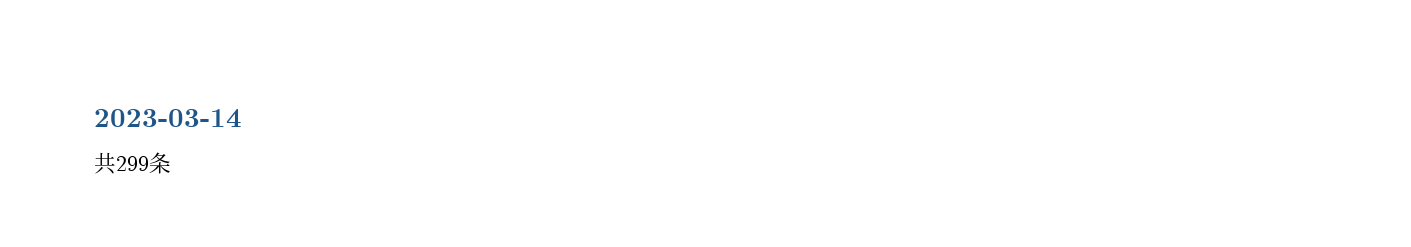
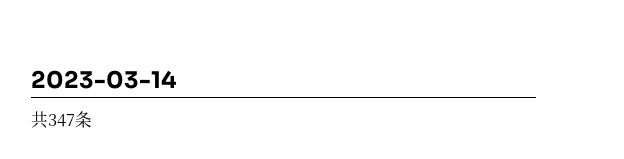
[116,156,149,171] 299 -> [48,114,75,127] 347

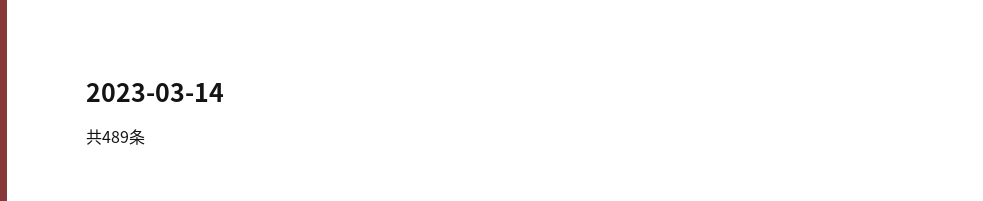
[48,114,75,127] 347 -> [102,131,129,143] 489

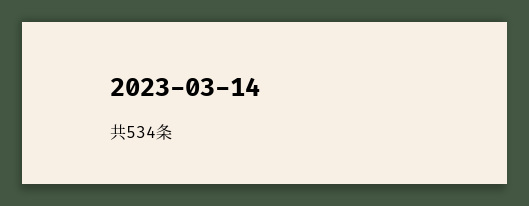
[102,131,129,143] 489 -> [126,126,156,138] 534

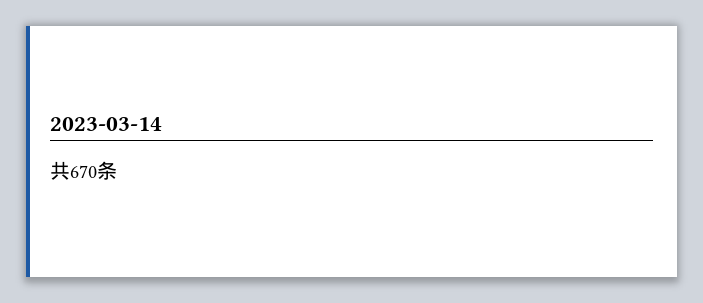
[126,126,156,138] 534 -> [70,165,97,178] 670

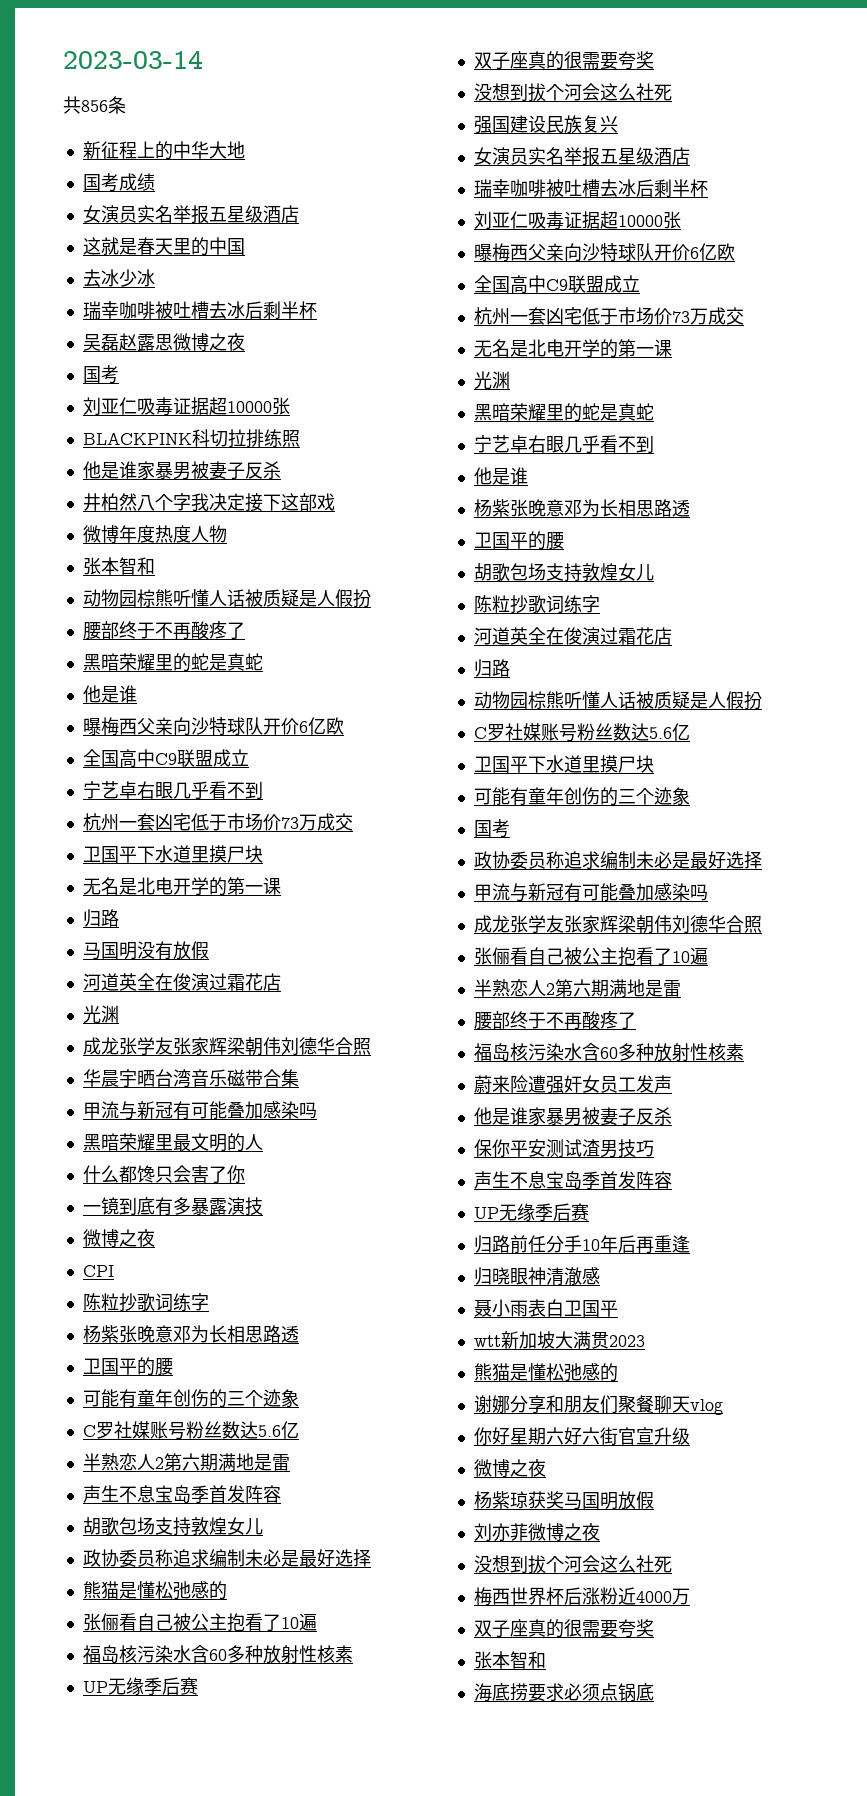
[70,165,97,178] 670 -> [81,100,108,112] 856
(117, 170) none -> [82,141,245,160] [82,173,155,192] [82,205,299,224] [82,237,245,256] [82,269,155,287] [82,301,317,319] [82,333,245,351] [82,365,119,384] [82,397,290,415] [82,429,300,448] [82,461,281,480] [82,493,335,512] [82,525,227,543] [82,557,155,575] [82,589,371,608] [82,621,245,640] [82,653,263,672] [82,685,137,703] [82,717,344,735] [82,749,249,768] [82,781,263,799] [82,813,353,831] [82,845,263,863] [82,877,281,896] [82,909,119,927] [82,941,209,960] [82,973,281,991] [82,1005,119,1024] [82,1037,371,1056] [82,1069,299,1088] [82,1101,317,1120] [82,1133,263,1152] [82,1165,245,1183] [82,1197,263,1216] [82,1229,155,1247] [82,1265,114,1277] [82,1293,209,1312] [82,1325,299,1343] [82,1357,173,1376] [82,1389,299,1408] [82,1421,299,1440] [82,1453,290,1471] [82,1485,281,1504] [82,1516,263,1536] [82,1549,371,1567] [82,1581,227,1600] [82,1613,317,1632] [82,1645,353,1664] [82,1677,198,1695] [473,51,654,70] [473,83,672,102] [473,115,618,134] [473,147,690,166] [473,179,708,197] [473,211,681,229] [473,243,735,261] [473,275,640,294] [473,307,744,325] [473,339,672,358] [473,371,510,390] [473,403,654,422] [473,435,654,453] [473,467,528,485] [473,499,690,517] [473,531,564,550] [473,562,654,582] [473,595,600,614] [473,627,672,645] [473,659,510,677] [473,691,762,710] [473,723,690,742] [473,755,654,773] [473,787,690,806] [473,819,510,838] [473,851,762,869] [473,883,708,902] [473,915,762,934] [473,947,708,966] [473,979,681,997] [473,1011,636,1030] [473,1043,744,1062] [473,1075,672,1094] [473,1107,672,1126] [473,1139,654,1158] [473,1171,672,1190] [473,1203,589,1221] [473,1235,690,1254] [473,1267,600,1286] [473,1299,618,1317] [473,1331,645,1349] [473,1363,618,1382] [473,1395,723,1415] [473,1427,690,1445] [473,1459,546,1477] [473,1491,654,1510] [473,1523,600,1542] [473,1555,672,1574] [473,1587,690,1605] [473,1619,654,1638] [473,1651,546,1669] [473,1683,654,1702] // 新征程上的中华大地 // 国考成绩 // 女演员实名举报五星级酒店 // 这就是春天里的中国 // 去冰少冰 // 瑞幸咖啡被吐槽去冰后剩半杯 // 吴磊赵露思微博之夜 // 国考 // 刘亚仁吸毒证据超10000张 // BLACKPINK科切拉排练照 // 他是谁家暴男被妻子反杀 // 井柏然八个字我决定接下这部戏 // 微博年度热度人物 // 张本智和 // 动物园棕熊听懂人话被质疑是人假扮 // 腰部终于不再酸疼了 // 黑暗荣耀里的蛇是真蛇 // 他是谁 // 曝梅西父亲向沙特球队开价6亿欧 // 全国高中C9联盟成立 // 宁艺卓右眼几乎看不到 // 杭州一套凶宅低于市场价73万成交 // 卫国平下水道里摸尸块 // 无名是北电开学的第一课 // 归路 // 马国明没有放假 // 河道英全在俊演过霜花店 // 光渊 // 成龙张学友张家辉梁朝伟刘德华合照 // 华晨宇晒台湾音乐磁带合集 // 甲流与新冠有可能叠加感染吗 // 黑暗荣耀里最文明的人 // 什么都馋只会害了你 // 一镜到底有多暴露演技 // 微博之夜 // CPI // 陈粒抄歌词练字 // 杨紫张晚意邓为长相思路透 // 卫国平的腰 // 可能有童年创伤的三个迹象 // C罗社媒账号粉丝数达5.6亿 // 半熟恋人2第六期满地是雷 // 声生不息宝岛季首发阵容 // 胡歌包场支持敦煌女儿 // 政协委员称追求编制未必是最好选择 // 熊猫是懂松弛感的 // 张俪看自己被公主抱看了10遍 // 福岛核污染水含60多种放射性核素 // UP无缘季后赛 // 双子座真的很需要夸奖 // 没想到拔个河会这么社死 // 强国建设民族复兴 // 女演员实名举报五星级酒店 // 瑞幸咖啡被吐槽去冰后剩半杯 // 刘亚仁吸毒证据超10000张 // 曝梅西父亲向沙特球队开价6亿欧 // 全国高中C9联盟成立 // 杭州一套凶宅低于市场价73万成交 // 无名是北电开学的第一课 // 光渊 // 黑暗荣耀里的蛇是真蛇 // 宁艺卓右眼几乎看不到 // 他是谁 // 杨紫张晚意邓为长相思路透 // 卫国平的腰 // 胡歌包场支持敦煌女儿 // 陈粒抄歌词练字 // 河道英全在俊演过霜花店 // 归路 // 动物园棕熊听懂人话被质疑是人假扮 // C罗社媒账号粉丝数达5.6亿 // 卫国平下水道里摸尸块 // 可能有童年创伤的三个迹象 // 国考 // 政协委员称追求编制未必是最好选择 // 甲流与新冠有可能叠加感染吗 // 成龙张学友张家辉梁朝伟刘德华合照 // 张俪看自己被公主抱看了10遍 // 半熟恋人2第六期满地是雷 // 腰部终于不再酸疼了 // 福岛核污染水含60多种放射性核素 // 蔚来险遭强奸女员工发声 // 他是谁家暴男被妻子反杀 // 保你平安测试渣男技巧 // 声生不息宝岛季首发阵容 // UP无缘季后赛 // 归路前任分手10年后再重逢 // 归晓眼神清澈感 // 聂小雨表白卫国平 // wtt新加坡大满贯2023 // 熊猫是懂松弛感的 // 谢娜分享和朋友们聚餐聊天vlog // 你好星期六好六街官宣升级 // 微博之夜 // 杨紫琼获奖马国明放假 // 刘亦菲微博之夜 // 没想到拔个河会这么社死 // 梅西世界杯后涨粉近4000万 // 双子座真的很需要夸奖 // 张本智和 // 海底捞要求必须点锅底

